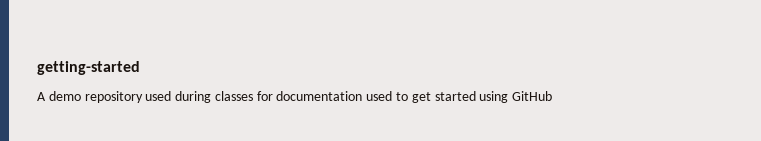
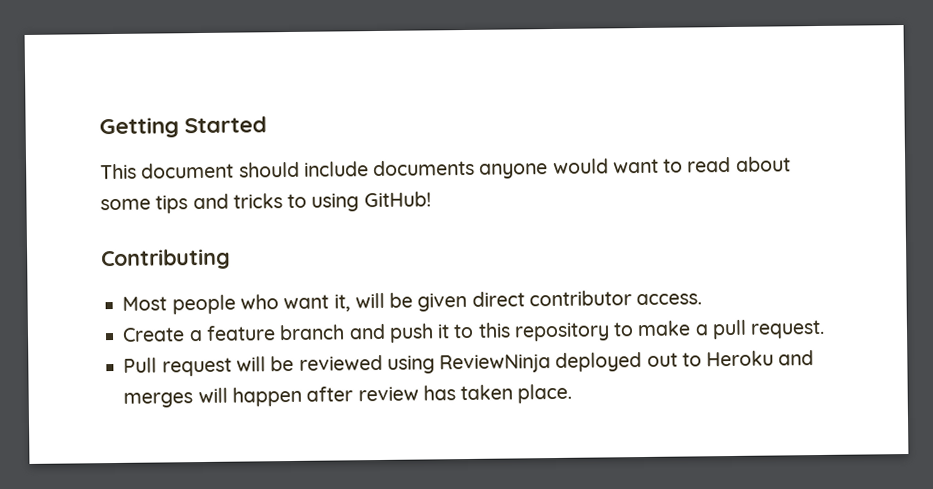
[37,61,140,75] [37,91,553,103] getting-started // A demo repository used during classes for documentation used to get started using GitHub -> [99,116,268,139] [100,156,791,180] [100,191,432,214] [101,248,231,271] [122,290,703,315] [122,319,826,343] [123,350,815,377] [123,383,573,408] Getting Started // This document should include documents anyone would want to read about some tips and tricks to using GitHub! // Contributing // Most people who want it, will be given direct contributor access. // Create a feature branch and push it to this repository to make a pull request. // Pull request will be reviewed using ReviewNinja deployed out to Heroku and merges will happen after review has taken place.

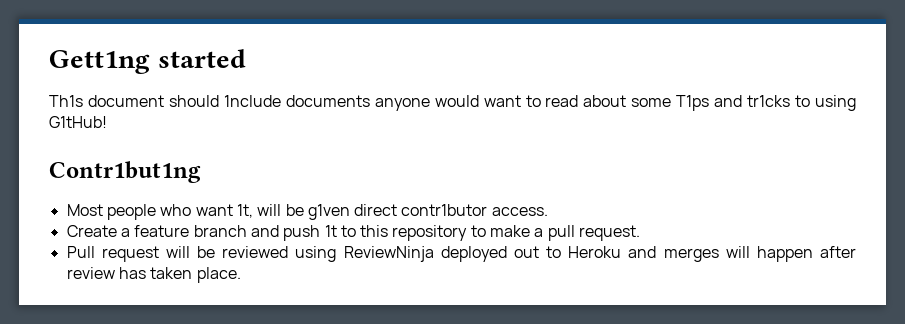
[99,116,268,139] [100,163,137,180] Getting Started // This -> [49,49,246,74] [49,95,83,107] Gett1ng started // Th1s
[303,161,369,177] include -> [223,95,281,107] 1nclude
[155,191,432,214] [101,248,231,271] tips and tricks to using GitHub! // Contributing -> [676,95,856,111] [49,116,107,128] [49,161,201,183] T1ps and tr1cks to using G1tHub! // Contr1but1ng
[333,290,632,312] it, will be given direct contributor -> [236,204,488,220] 1t, will be g1ven direct contr1butor
[437,324,451,339] it -> [324,225,337,237] 1t

